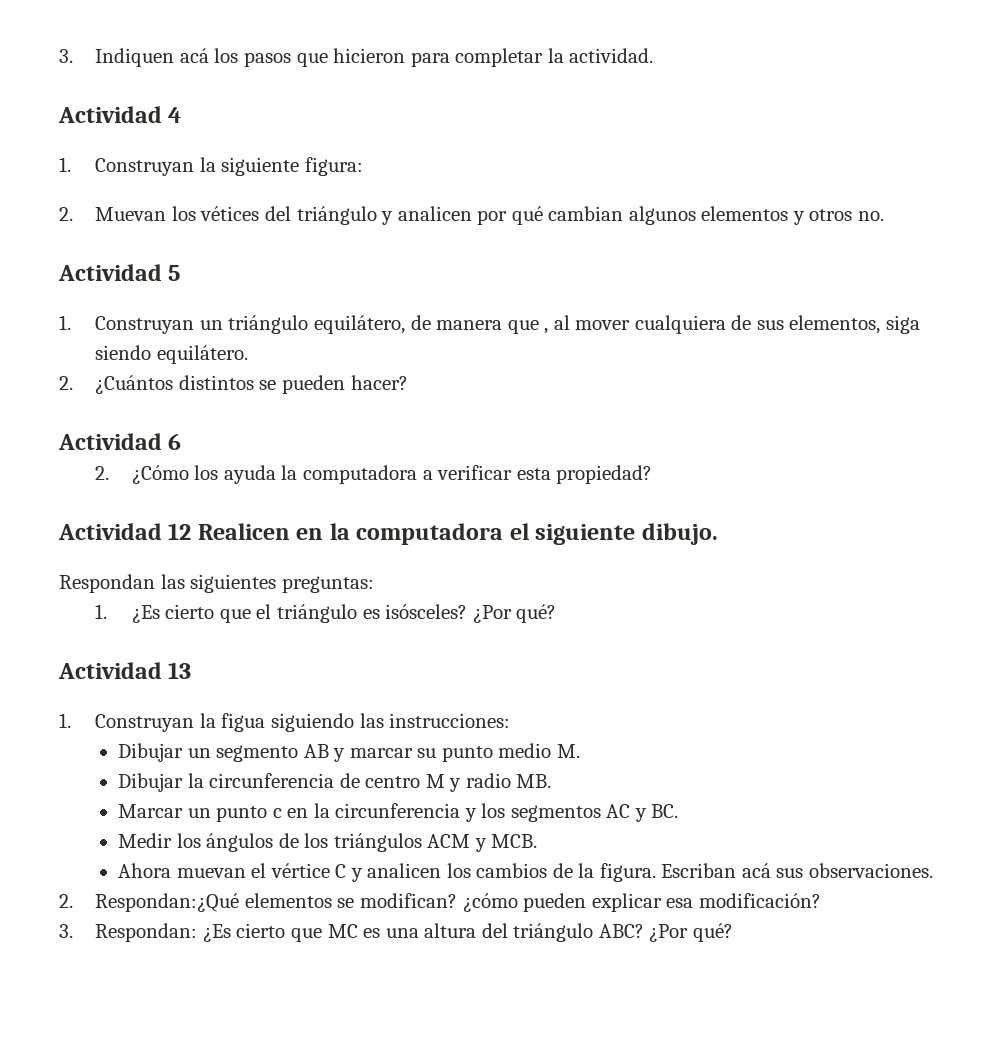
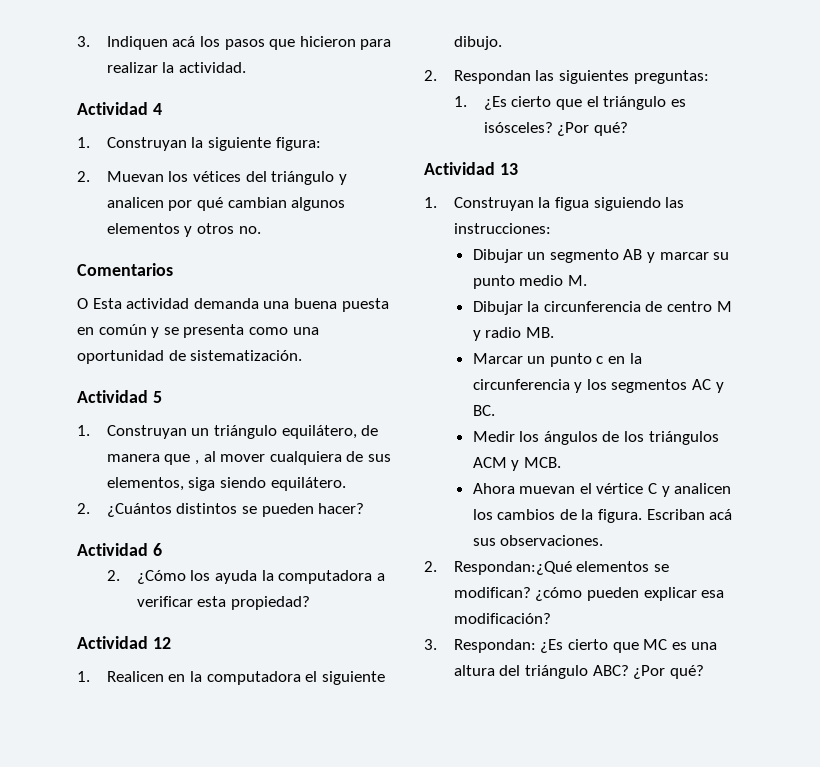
[455,48,544,67] completar -> [106,62,158,73] realizar
(884, 216) none -> [77,263,173,276] [77,298,389,312] [77,324,319,338] [77,350,303,364] // Comentarios // O Esta actividad demanda una buena puesta en común y se presenta como una oportunidad de sistematización.
(192, 531) none -> [77,671,90,682] // 1.
(718, 534) none -> [424,70,437,81] 2.

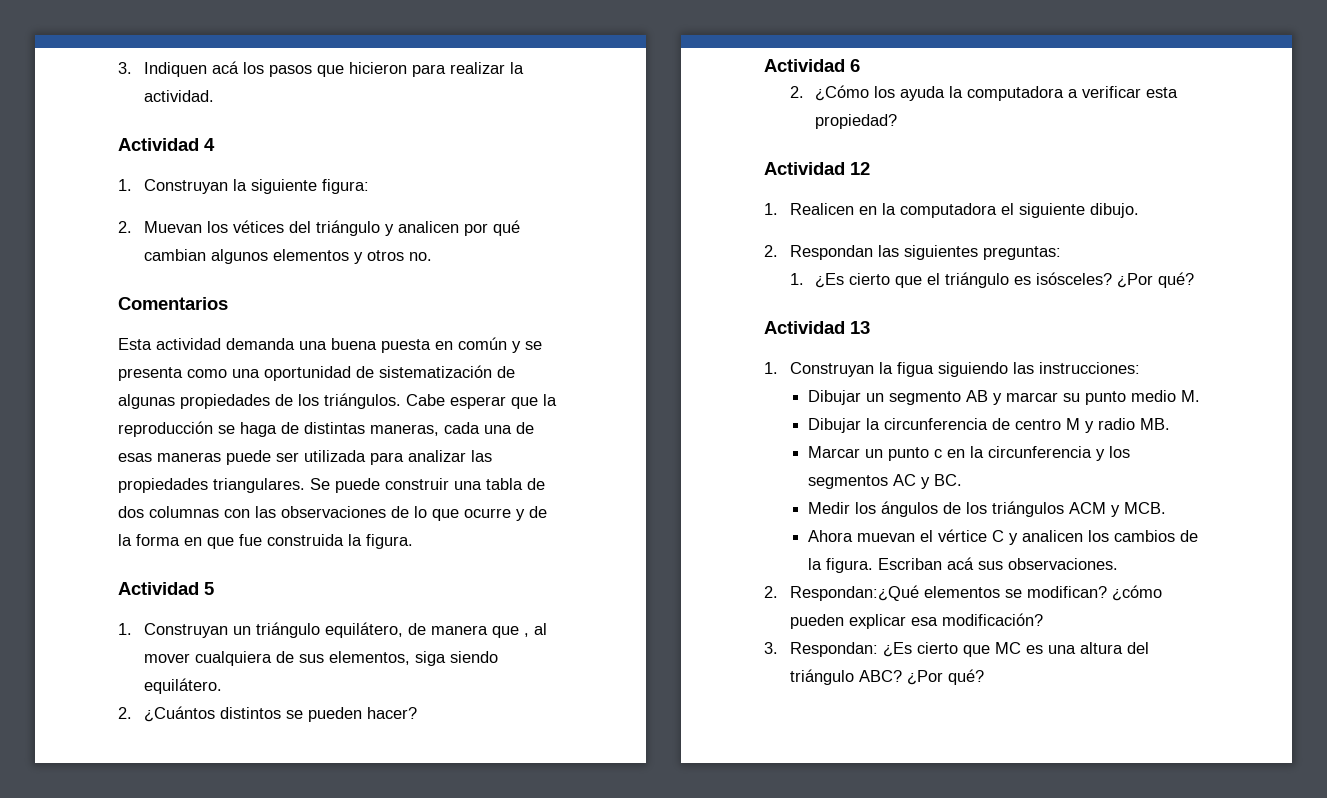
[77,298,88,309] O -> (228, 303) none
[190,350,303,361] sistematización. -> [379,365,515,378] [118,393,557,409] [118,421,534,437] [118,450,492,465] [118,478,545,493] [118,506,547,521] [118,534,413,549] sistematización de algunas propiedades de los triángulos. Cabe esperar que la reproducción se haga de distintas maneras, cada una de esas maneras puede ser utilizada para analizar las propiedades triangulares. Se puede construir una tabla de dos columnas con las observaciones de lo que ocurre y de la forma en que fue construida la figura.

